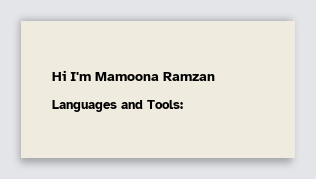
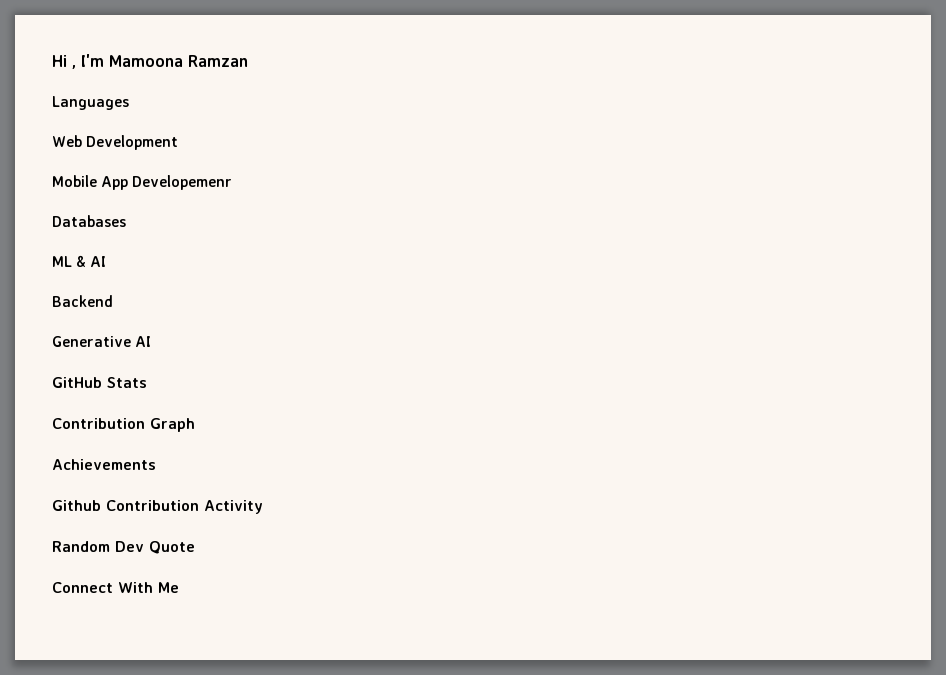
(66, 75) none -> [72,65,76,69] ,
[121,100,183,109] and Tools: -> [52,135,179,150] [52,175,233,190] [52,215,126,227] [52,255,107,267] [52,295,113,307] [52,336,152,347] [52,377,147,388] [52,418,195,432] [52,459,156,470] [52,500,263,514] [52,541,195,554] [52,582,179,593] // Web Development // Mobile App Developemenr // Databases // ML & AI // Backend // Generative AI // GitHub Stats // Contribution Graph // Achievements // Github Contribution Activity // Random Dev Quote // Connect With Me

